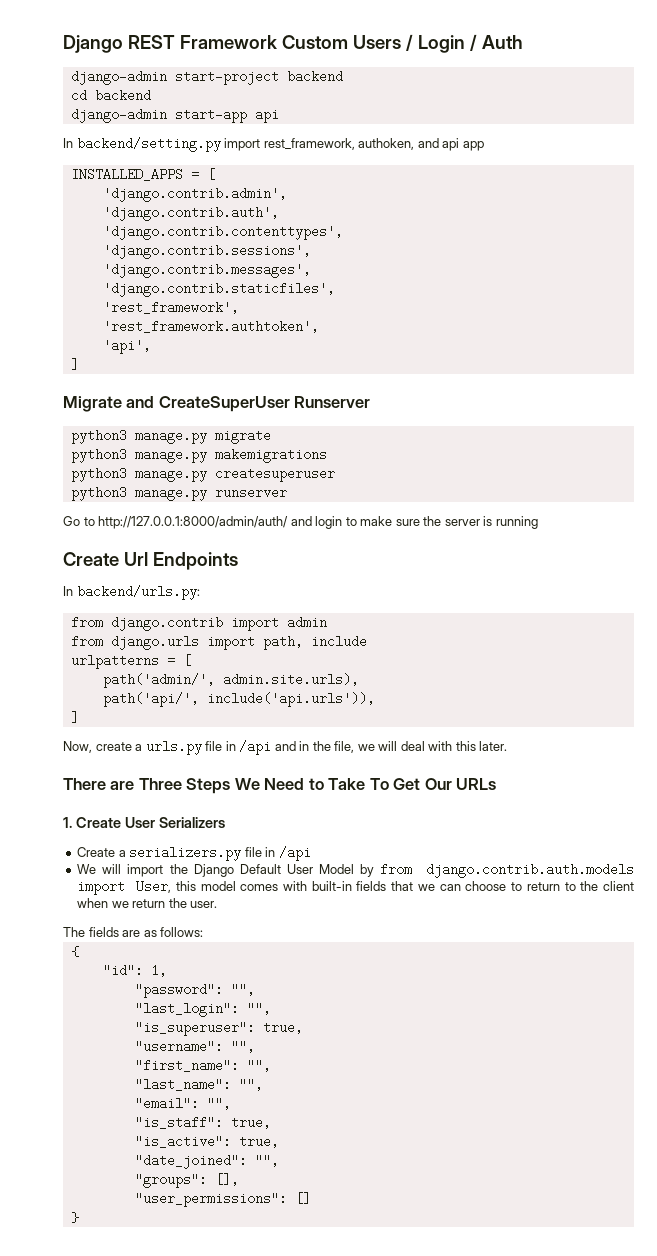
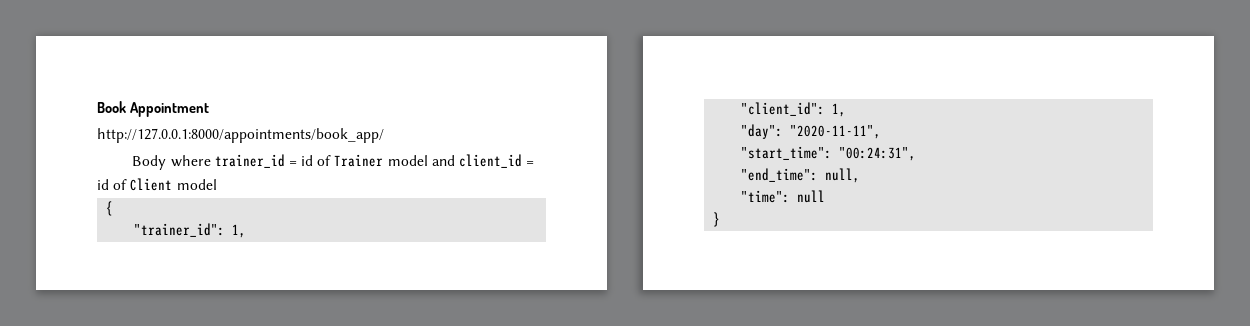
[63,34,523,53] [70,70,343,85] [70,89,151,102] [70,108,279,123] [63,137,484,152] [70,168,215,181] [102,187,287,202] [102,206,279,221] [102,225,343,240] [102,244,311,259] [102,263,311,278] [102,282,335,297] [102,301,239,314] [102,320,319,333] [102,339,151,354] [70,358,79,371] [63,396,371,412] [70,429,271,444] [70,448,327,463] [70,467,335,482] [70,486,287,501] [63,516,538,529] [63,552,238,570] [63,585,200,600] [70,616,327,631] [70,635,367,650] [70,654,191,669] [102,673,359,688] [102,692,375,707] [70,711,79,724] [63,740,508,755] [63,778,497,794] [63,817,225,828] [77,846,311,861] [77,863,634,878] [77,880,634,895] [77,898,218,908] [63,927,204,937] Django REST Framework Custom Users / Login / Auth // django-admin start-project backend // cd backend // django-admin start-app api // In backend/setting.py import rest_framework, authoken, and api app // INSTALLED_APPS = [ // 'django.contrib.admin', // 'django.contrib.auth', // 'django.contrib.contenttypes', // 'django.contrib.sessions', // 'django.contrib.messages', // 'django.contrib.staticfiles', // 'rest_framework', // 'rest_framework.authtoken', // 'api', // ] // Migrate and CreateSuperUser Runserver // python3 manage.py migrate // python3 manage.py makemigrations // python3 manage.py createsuperuser // python3 manage.py runserver // Go to http://127.0.0.1:8000/admin/auth/ and login to make sure the server is running // Create Url Endpoints // In backend/urls.py: // from django.contrib import admin // from django.urls import path, include // urlpatterns = [ // path('admin/', admin.site.urls), // path('api/', include('api.urls')), // ] // Now, create a urls.py file in /api and in the file, we will deal with this later. // There are Three Steps We Need to Take To Get Our URLs // 1. Create User Serializers // Create a serializers.py file in /api // We will import the Django Default User Model by from django.contrib.auth.models import User, this model comes with built-in fields that we can choose to return to the client when we return the user. // The fields are as follows: -> [97,101,209,117] [97,128,384,143] [132,154,535,170] [97,178,217,191] Book Appointment // http://127.0.0.1:8000/appointments/book_app/ // Body where trainer_id = id of Trainer model and client_id = id of Client model
[102,964,167,977] [134,983,255,998] [134,1002,271,1017] [134,1021,303,1036] [134,1040,255,1053] [134,1059,271,1072] [134,1078,263,1091] [134,1097,231,1110] [134,1116,271,1129] [134,1135,279,1148] [134,1154,279,1169] [134,1173,239,1188] [134,1192,311,1207] "id": 1, // "password": "", // "last_login": "", // "is_superuser": true, // "username": "", // "first_name": "", // "last_name": "", // "email": "", // "is_staff": true, // "is_active": true, // "date_joined": "", // "groups": [], // "user_permissions": [] -> [134,223,247,238] [741,102,847,117] [741,124,882,139] [741,146,917,161] [741,168,861,183] [741,190,826,203] "trainer_id": 1, // "client_id": 1, // "day": "2020-11-11", // "start_time": "00:24:31", // "end_time": null, // "time": null

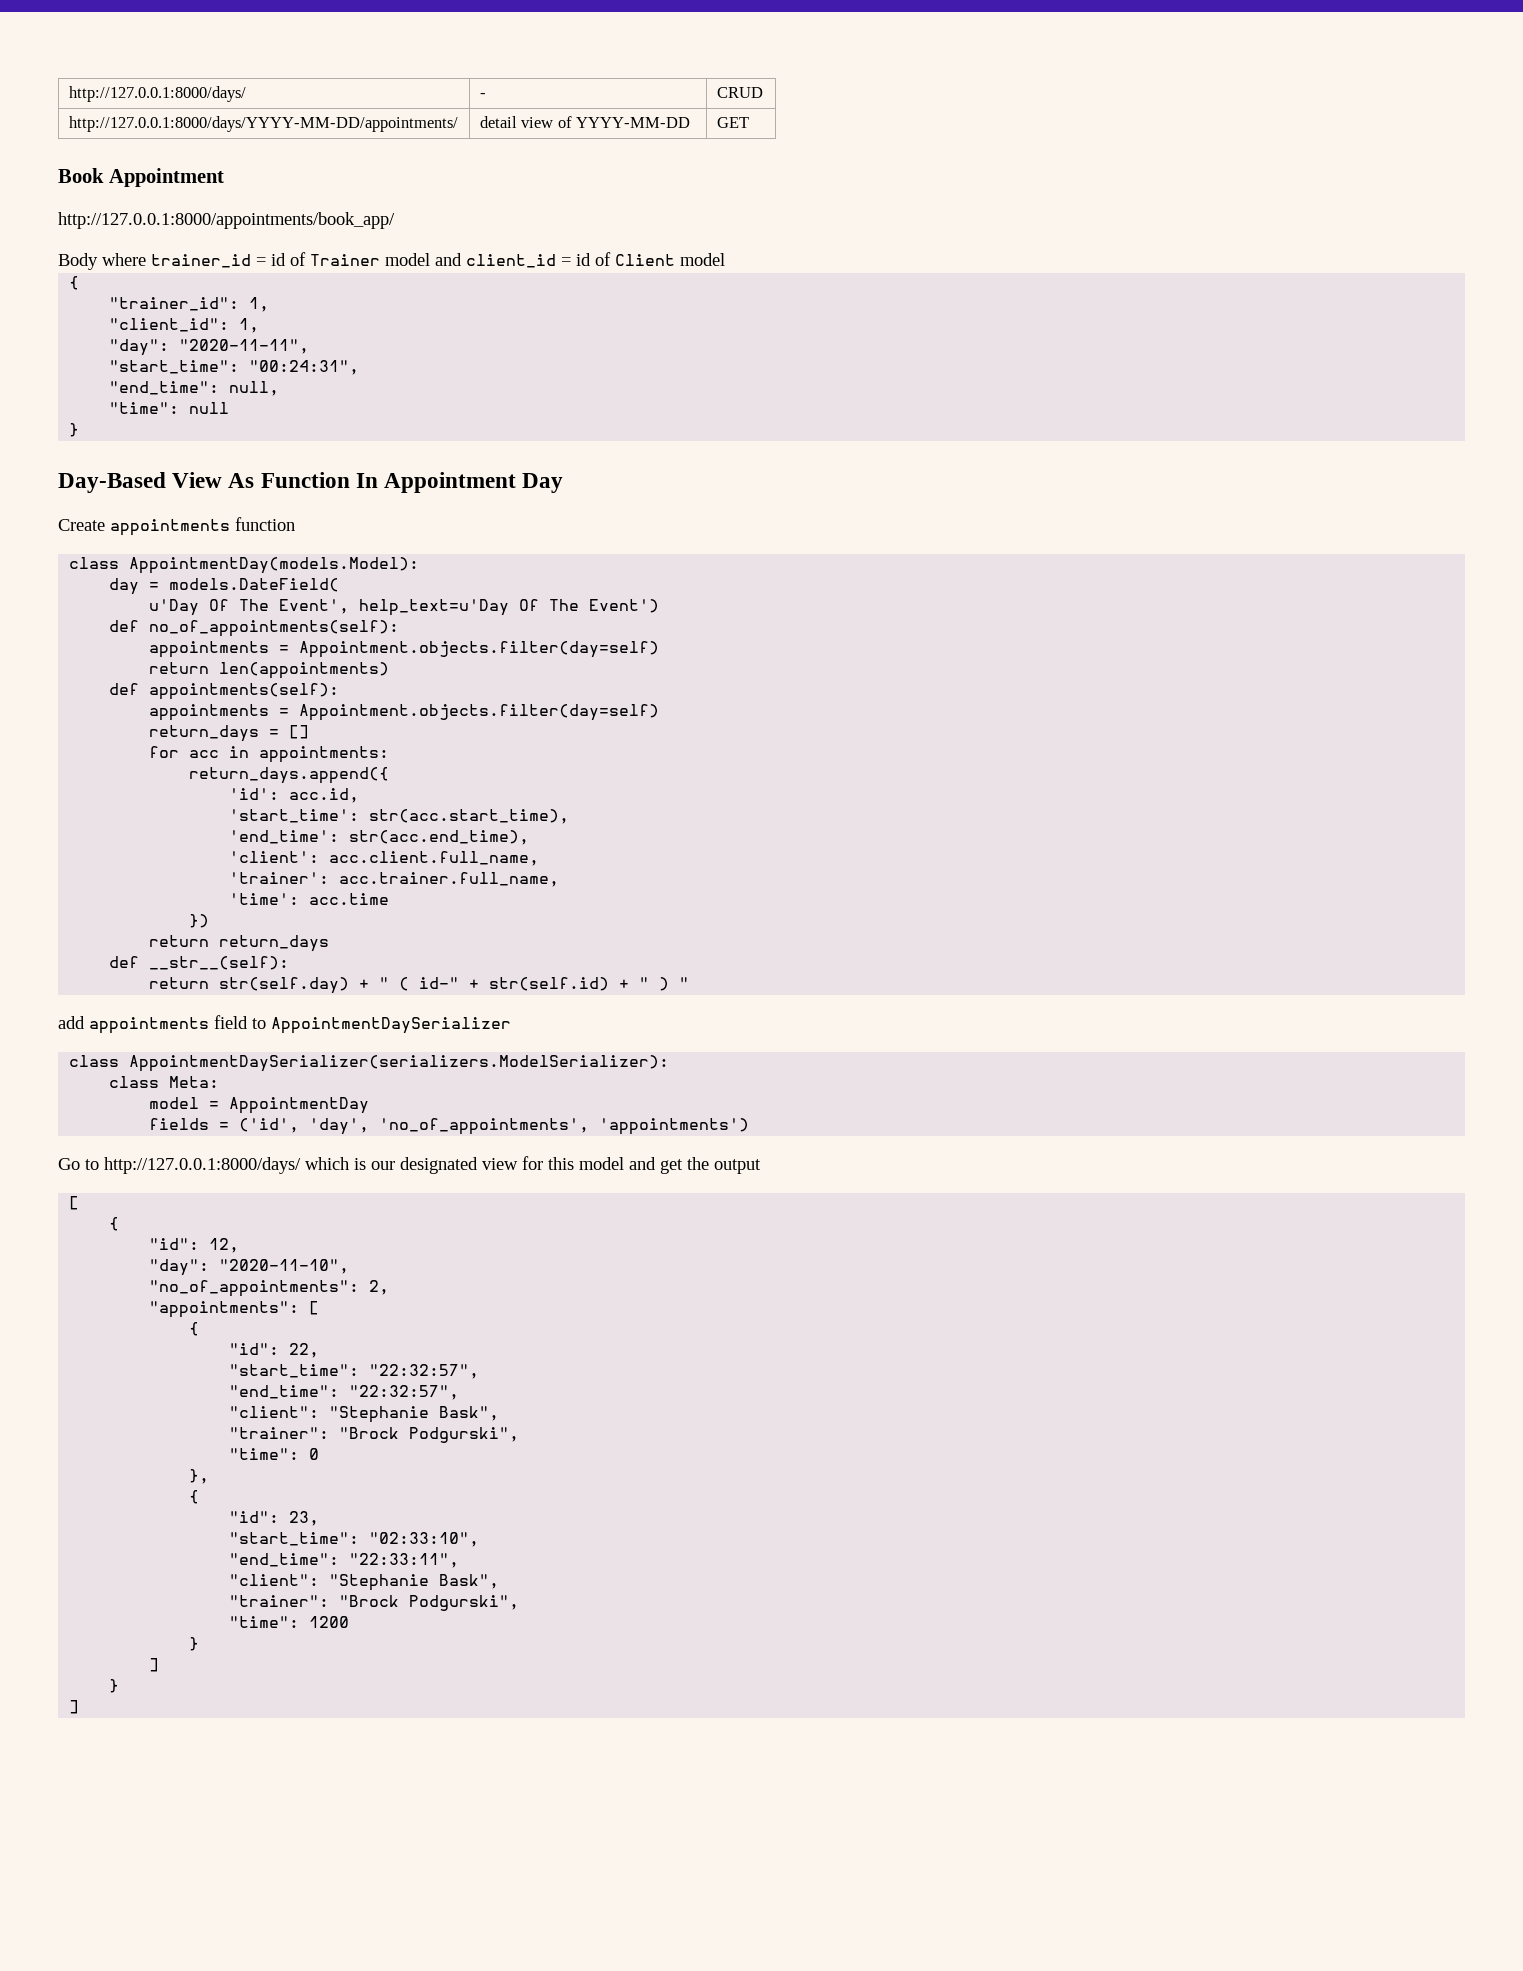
(97, 107) none -> [68,86,246,102] [479,93,486,98] [716,87,763,98] [68,116,458,132] [479,116,691,128] [716,117,749,128] http://127.0.0.1:8000/days/ | - | CRUD // http://127.0.0.1:8000/days/YYYY-MM-DD/appointments/ | detail view of YYYY-MM-DD | GET //
(721, 219) none -> [58,472,564,493] [58,517,295,536] [69,557,420,574] [109,578,340,595] [149,599,660,616] [109,620,400,637] [149,641,660,658] [149,662,390,679] [109,683,340,700] [149,704,660,721] [149,725,310,742] [149,746,390,763] [189,767,390,784] [229,788,360,803] [229,809,570,824] [229,830,530,845] [229,851,540,866] [229,872,560,887] [229,893,390,905] [189,914,210,928] [149,935,330,952] [109,956,290,970] [149,977,690,994] [58,1015,511,1034] [69,1055,670,1072] [109,1076,220,1088] [149,1097,370,1114] [149,1118,750,1135] [58,1156,761,1174] [69,1196,80,1210] [109,1217,120,1231] [149,1238,240,1253] [149,1259,350,1276] [149,1280,390,1297] [149,1301,320,1318] [189,1322,200,1336] [229,1343,320,1358] [229,1364,480,1379] [229,1385,460,1400] [229,1406,500,1423] [229,1427,520,1443] [229,1448,320,1460] [189,1469,210,1484] [189,1490,200,1504] [229,1511,320,1526] [229,1532,480,1547] [229,1553,460,1568] [229,1574,500,1591] [229,1595,520,1611] [229,1616,350,1628] [189,1637,200,1651] [149,1658,160,1672] [109,1679,120,1693] [69,1700,80,1714] // Day-Based View As Function In Appointment Day // Create appointments function // class AppointmentDay(models.Model): // day = models.DateField( // u'Day Of The Event', help_text=u'Day Of The Event') // def no_of_appointments(self): // appointments = Appointment.objects.filter(day=self) // return len(appointments) // def appointments(self): // appointments = Appointment.objects.filter(day=self) // return_days = [] // for acc in appointments: // return_days.append({ // 'id': acc.id, // 'start_time': str(acc.start_time), // 'end_time': str(acc.end_time), // 'client': acc.client.full_name, // 'trainer': acc.trainer.full_name, // 'time': acc.time // }) // return return_days // def __str__(self): // return str(self.day) + " ( id-" + str(self.id) + " ) " // add appointments field to AppointmentDaySerializer // class AppointmentDaySerializer(serializers.ModelSerializer): // class Meta: // model = AppointmentDay // fields = ('id', 'day', 'no_of_appointments', 'appointments') // Go to http://127.0.0.1:8000/days/ which is our designated view for this model and get the output // [ // { // "id": 12, // "day": "2020-11-10", // "no_of_appointments": 2, // "appointments": [ // { // "id": 22, // "start_time": "22:32:57", // "end_time": "22:32:57", // "client": "Stephanie Bask", // "trainer": "Brock Podgurski", // "time": 0 // }, // { // "id": 23, // "start_time": "02:33:10", // "end_time": "22:33:11", // "client": "Stephanie Bask", // "trainer": "Brock Podgurski", // "time": 1200 // } // ] // } // ]

